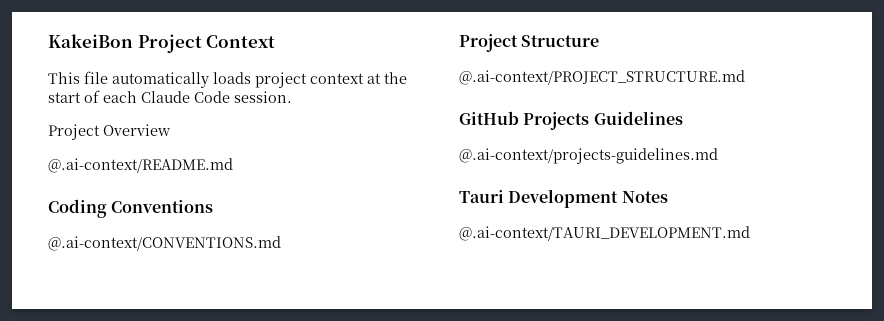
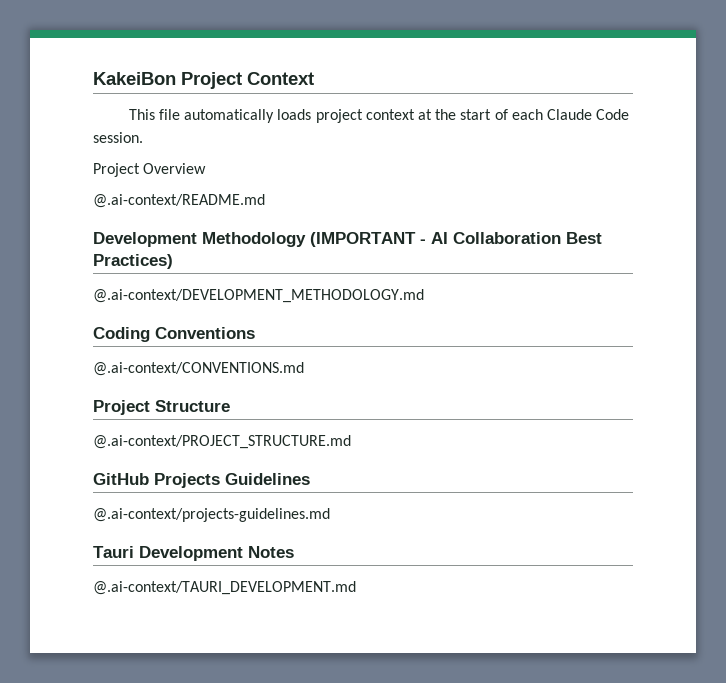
(233, 165) none -> [93,232,602,247] [93,254,173,269] [93,289,424,303] // Development Methodology (IMPORTANT - AI Collaboration Best Practices) // @.ai-context/DEVELOPMENT_METHODOLOGY.md

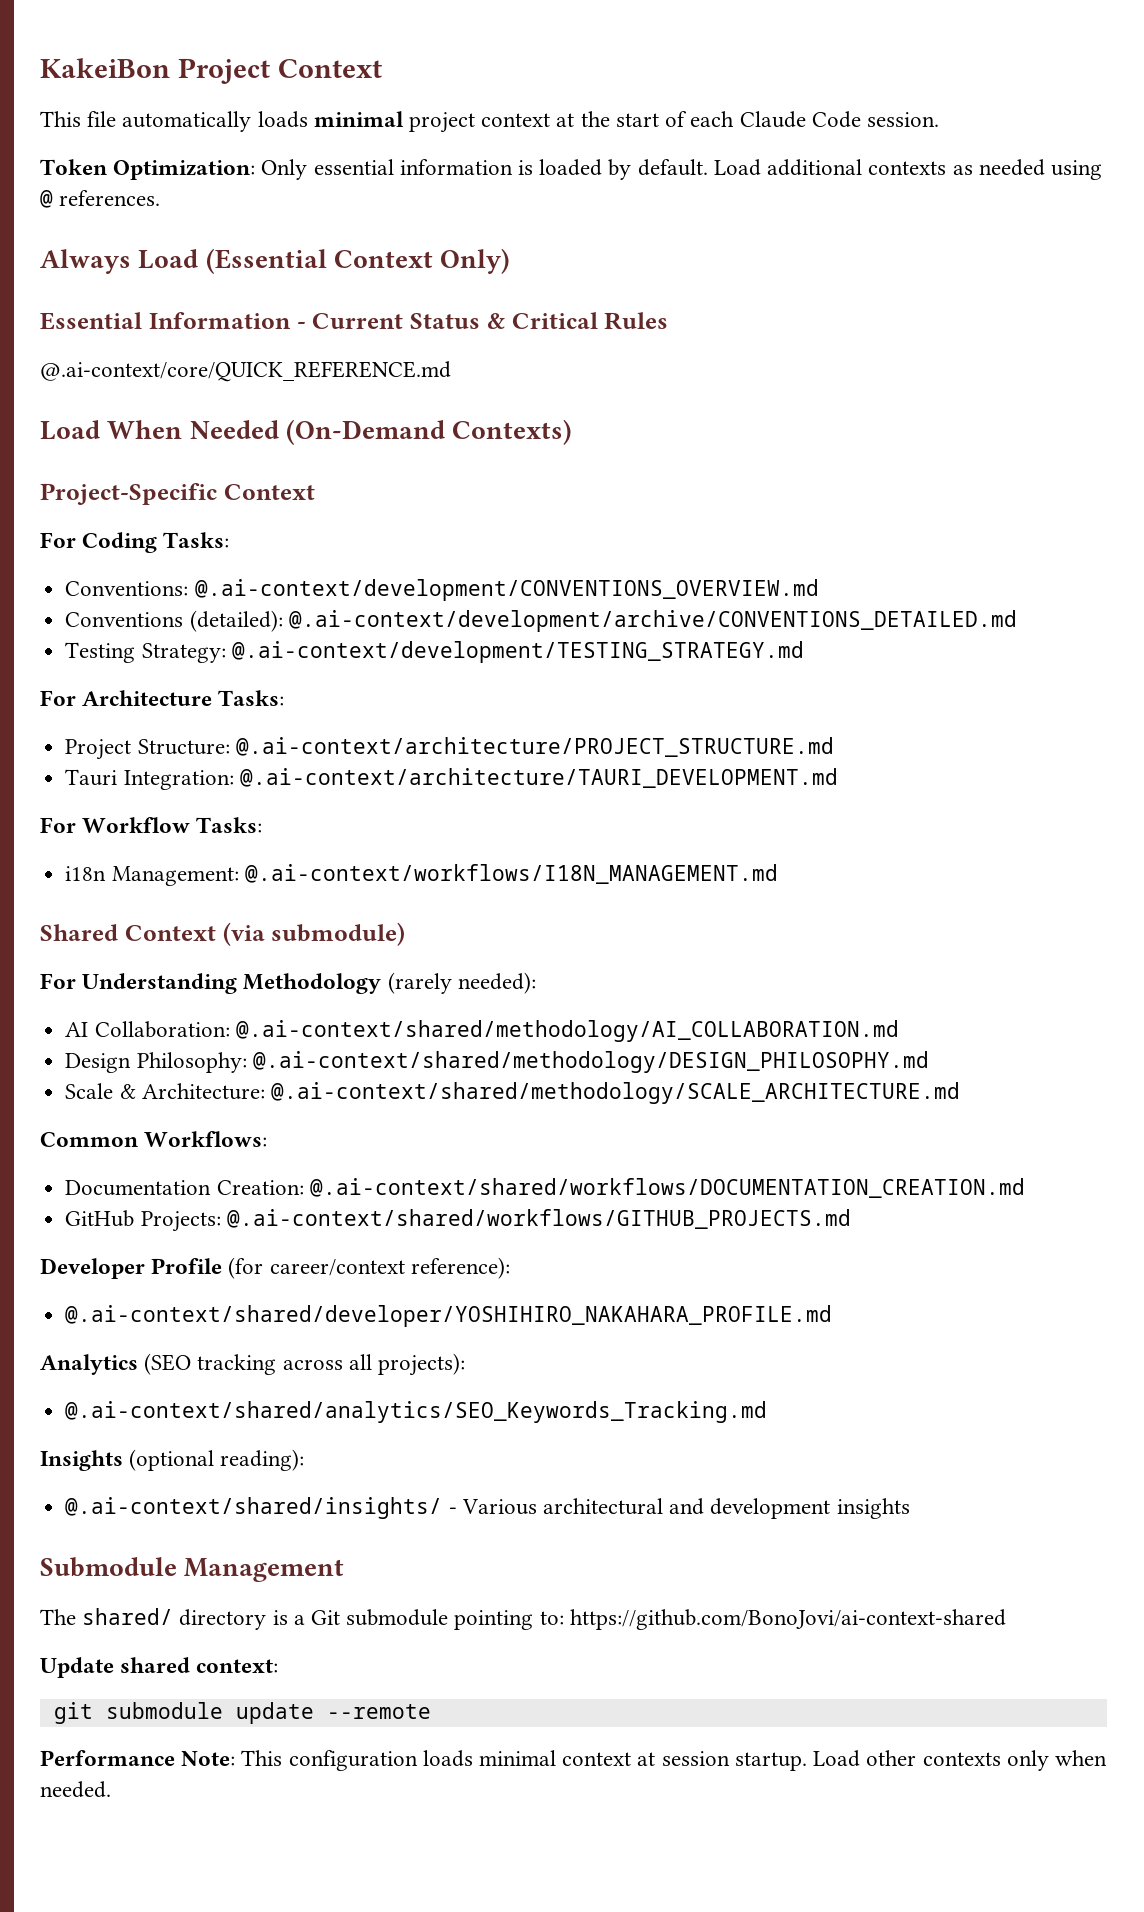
(312, 114) none -> [313,111,404,127] minimal
[93,163,207,177] [93,194,265,208] [93,232,602,247] [93,254,173,269] [93,289,424,303] [93,327,255,342] [93,362,304,376] [93,400,230,415] [93,435,351,449] [93,473,310,488] [93,508,330,522] [93,546,294,561] [93,581,356,595] Project Overview // @.ai-context/README.md // Development Methodology (IMPORTANT - AI Collaboration Best Practices) // @.ai-context/DEVELOPMENT_METHODOLOGY.md // Coding Conventions // @.ai-context/CONVENTIONS.md // Project Structure // @.ai-context/PROJECT_STRUCTURE.md // GitHub Projects Guidelines // @.ai-context/projects-guidelines.md // Tauri Development Notes // @.ai-context/TAURI_DEVELOPMENT.md -> [40,159,1102,180] [40,190,161,208] [40,248,511,274] [40,312,669,330] [40,361,451,382] [40,419,573,445] [40,483,315,505] [40,532,230,553] [65,579,819,601] [65,610,1017,632] [65,641,804,663] [40,690,285,706] [65,737,834,760] [65,768,838,790] [40,817,263,833] [65,864,778,886] [40,922,406,946] [40,972,536,994] [65,1020,899,1042] [65,1051,929,1073] [65,1082,960,1104] [40,1131,268,1147] [65,1178,1025,1198] [65,1209,851,1232] [40,1257,510,1279] [65,1305,833,1327] [40,1353,466,1376] [65,1401,768,1423] [40,1449,305,1471] [65,1497,910,1519] [40,1557,345,1582] [40,1608,1006,1630] [40,1657,279,1678] [53,1702,431,1724] [40,1750,1107,1771] [40,1781,111,1798] Token Optimization: Only essential information is loaded by default. Load additional contexts as needed using @ references. // Always Load (Essential Context Only) // Essential Information - Current Status & Critical Rules // @.ai-context/core/QUICK_REFERENCE.md // Load When Needed (On-Demand Contexts) // Project-Specific Context // For Coding Tasks: // Conventions: @.ai-context/development/CONVENTIONS_OVERVIEW.md // Conventions (detailed): @.ai-context/development/archive/CONVENTIONS_DETAILED.md // Testing Strategy: @.ai-context/development/TESTING_STRATEGY.md // For Architecture Tasks: // Project Structure: @.ai-context/architecture/PROJECT_STRUCTURE.md // Tauri Integration: @.ai-context/architecture/TAURI_DEVELOPMENT.md // For Workflow Tasks: // i18n Management: @.ai-context/workflows/I18N_MANAGEMENT.md // Shared Context (via submodule) // For Understanding Methodology (rarely needed): // AI Collaboration: @.ai-context/shared/methodology/AI_COLLABORATION.md // Design Philosophy: @.ai-context/shared/methodology/DESIGN_PHILOSOPHY.md // Scale & Architecture: @.ai-context/shared/methodology/SCALE_ARCHITECTURE.md // Common Workflows: // Documentation Creation: @.ai-context/shared/workflows/DOCUMENTATION_CREATION.md // GitHub Projects: @.ai-context/shared/workflows/GITHUB_PROJECTS.md // Developer Profile (for career/context reference): // @.ai-context/shared/developer/YOSHIHIRO_NAKAHARA_PROFILE.md // Analytics (SEO tracking across all projects): // @.ai-context/shared/analytics/SEO_Keywords_Tracking.md // Insights (optional reading): // @.ai-context/shared/insights/ - Various architectural and development insights // Submodule Management // The shared/ directory is a Git submodule pointing to: https://github.com/BonoJovi/ai-context-shared // Update shared context: // git submodule update --remote // Performance Note: This configuration loads minimal context at session startup. Load other contexts only when needed.

